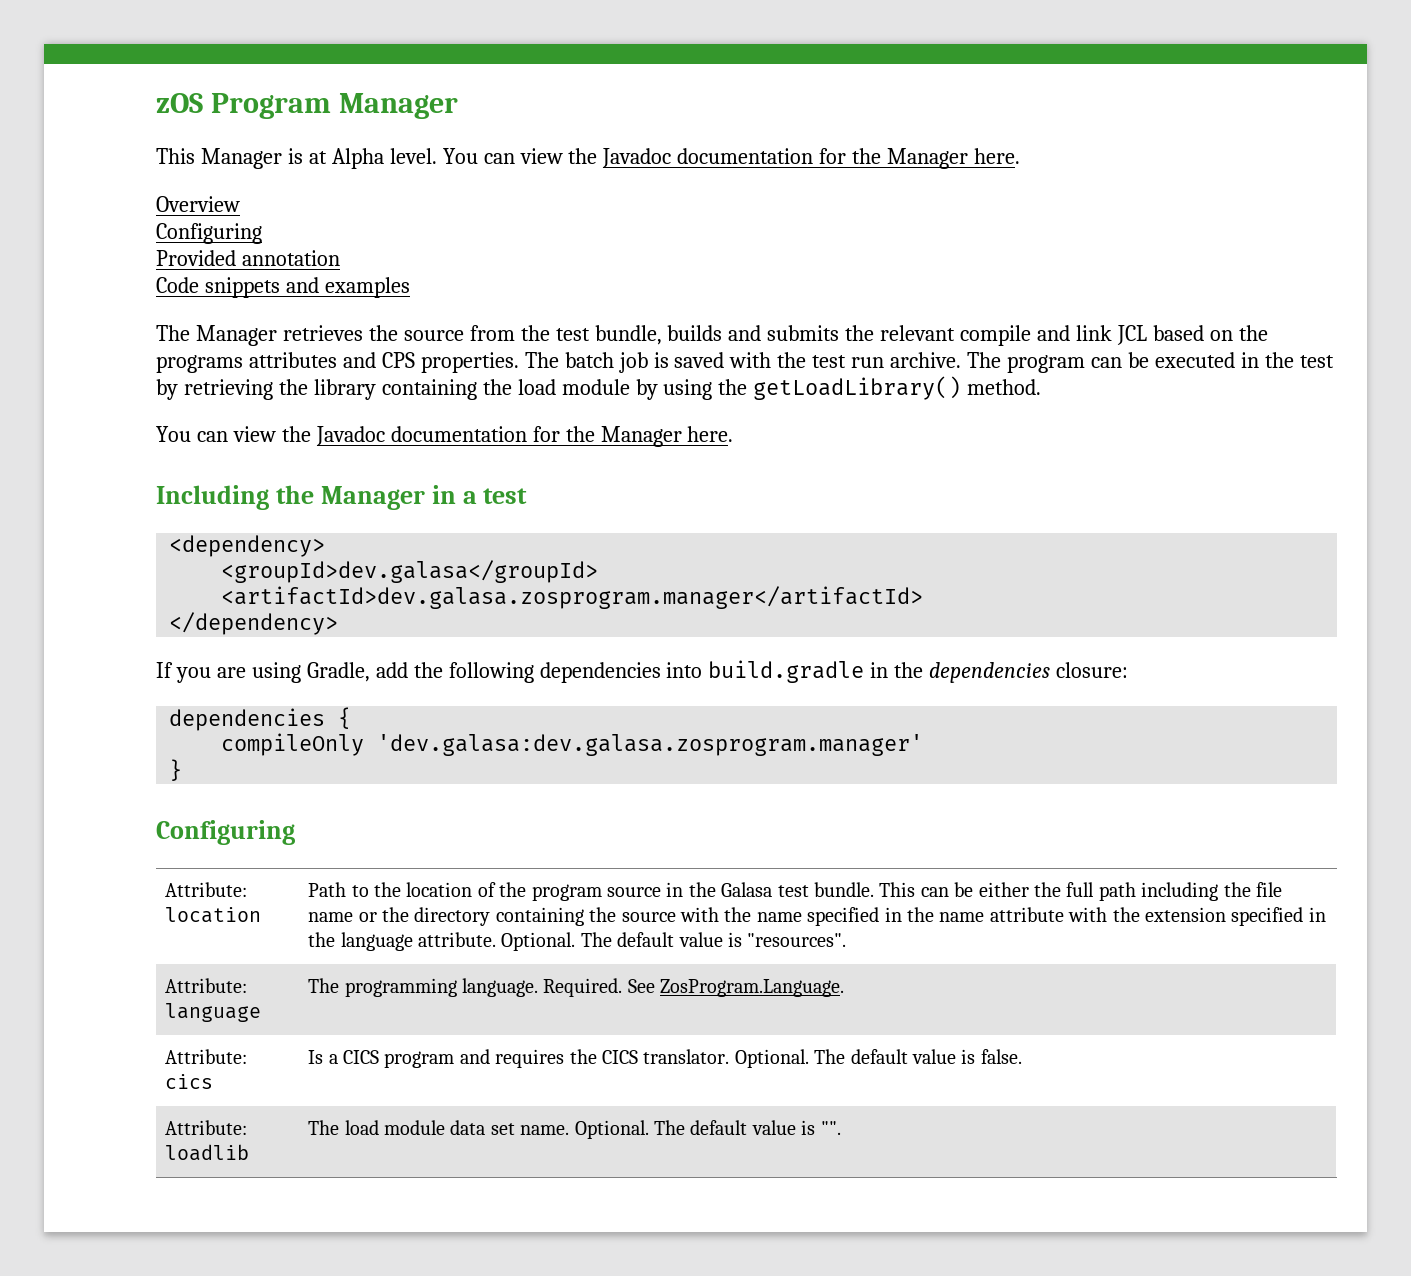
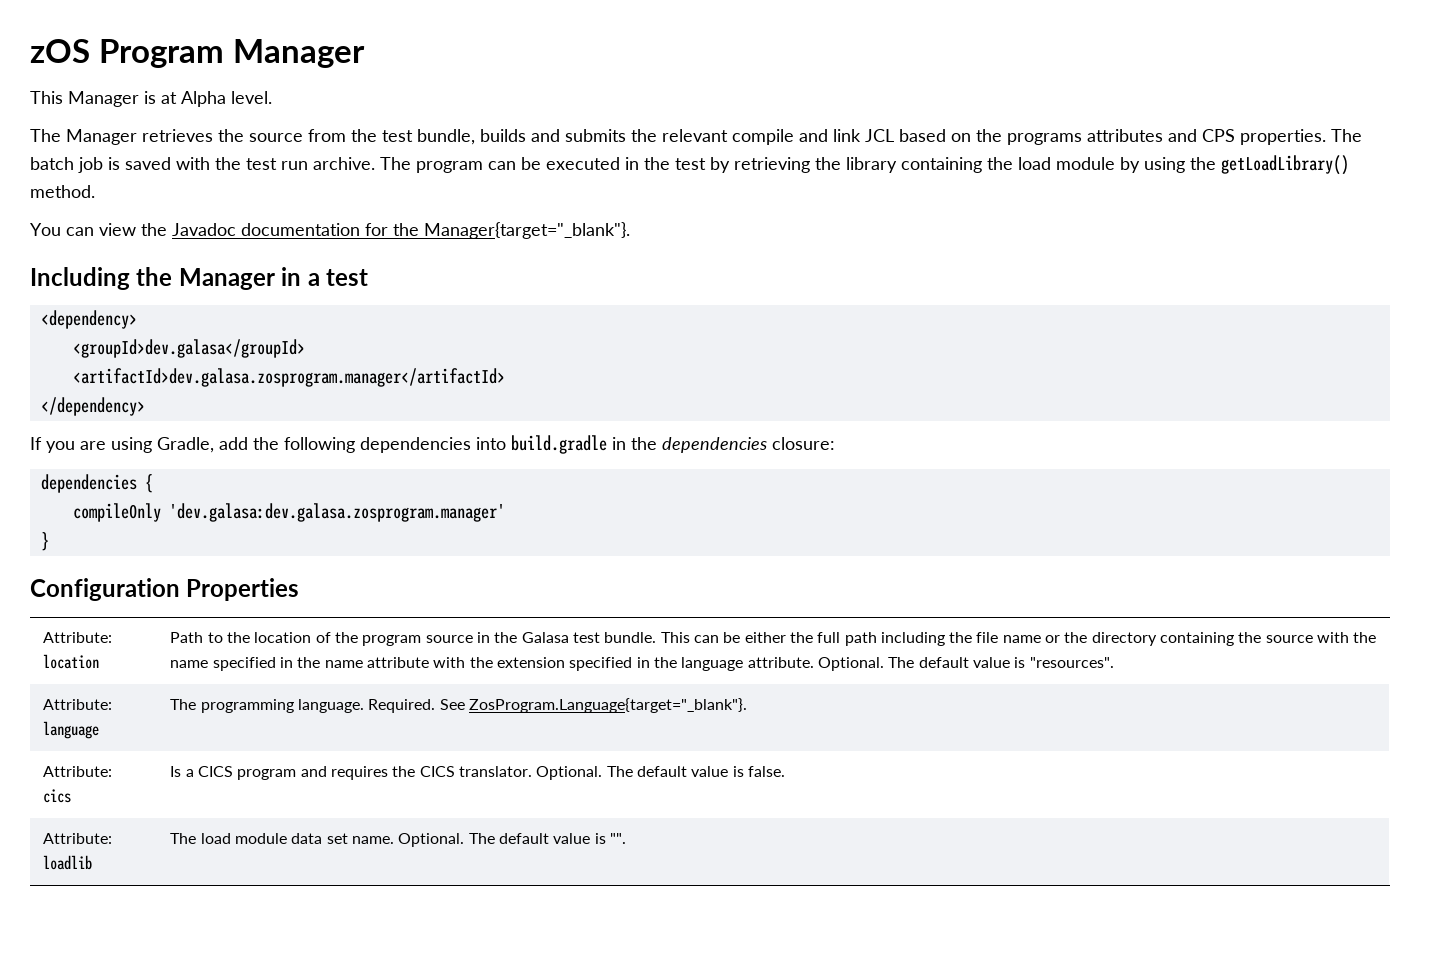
[442,148,1021,169] [156,196,240,212] [156,223,262,244] [156,250,340,266] [156,277,410,298] You can view the Javadoc documentation for the Manager here. // Overview // Configuring // Provided annotation // Code snippets and examples -> (272, 97) none
[600,426,734,447] Manager here. -> [424,222,630,239] Manager{target="_blank"}.
[156,820,295,845] Configuring -> [30,578,300,601] Configuration Properties
[660,979,845,997] ZosProgram.Language. -> [469,698,748,713] ZosProgram.Language{target="_blank"}.

